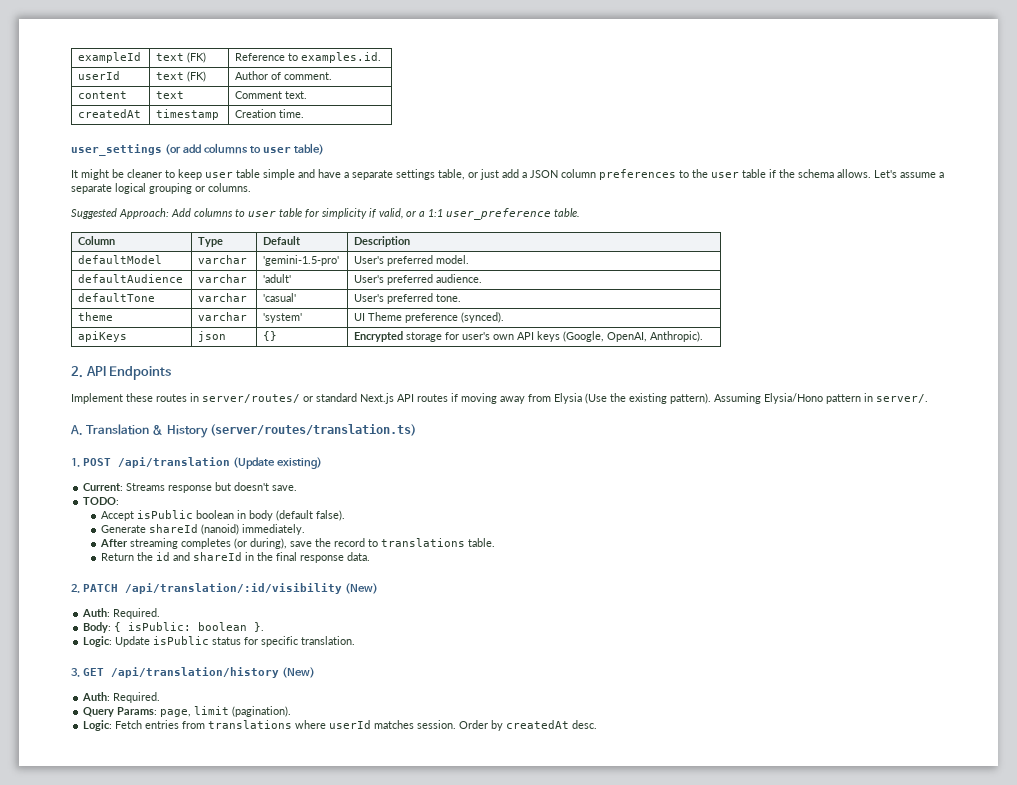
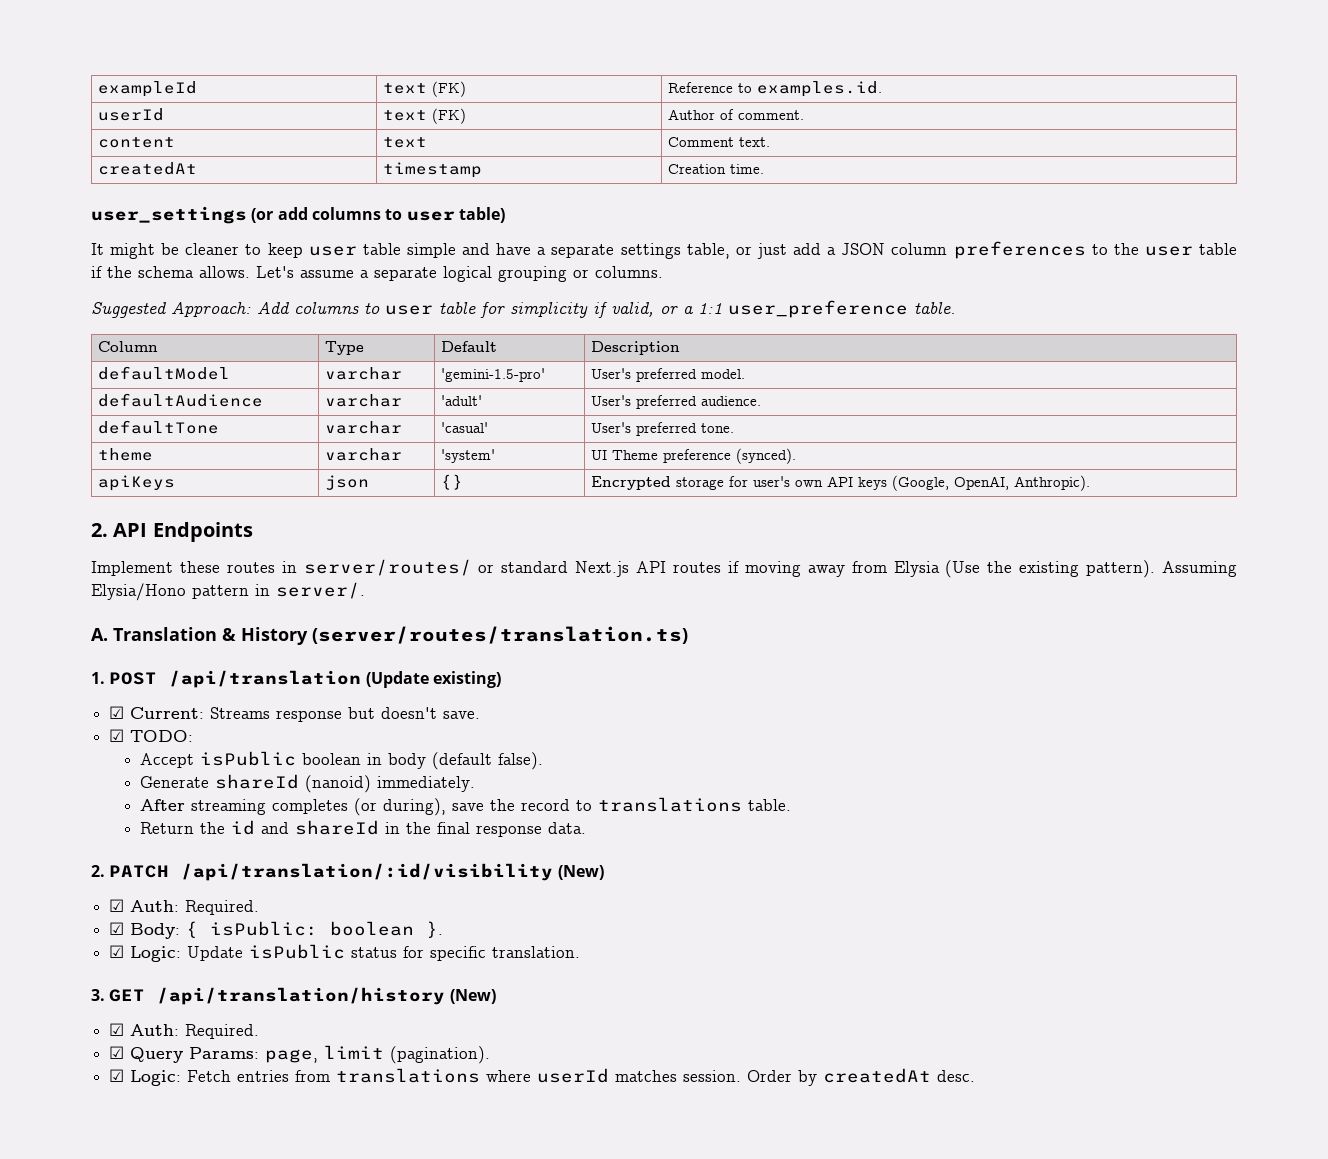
(322, 463) none -> [109,706,125,719] ☑
(298, 488) none -> [109,729,125,742] ☑
[82,608,161,619] Auth: Required. // -> [109,899,260,915] [109,922,125,935] ☑ Auth: Required. // ☑
(265, 627) none -> [109,945,125,958] ☑
[82,692,161,703] Auth: Required. // -> [109,1023,260,1039] [109,1046,125,1059] ☑ Auth: Required. // ☑
(292, 711) none -> [109,1069,125,1082] ☑

